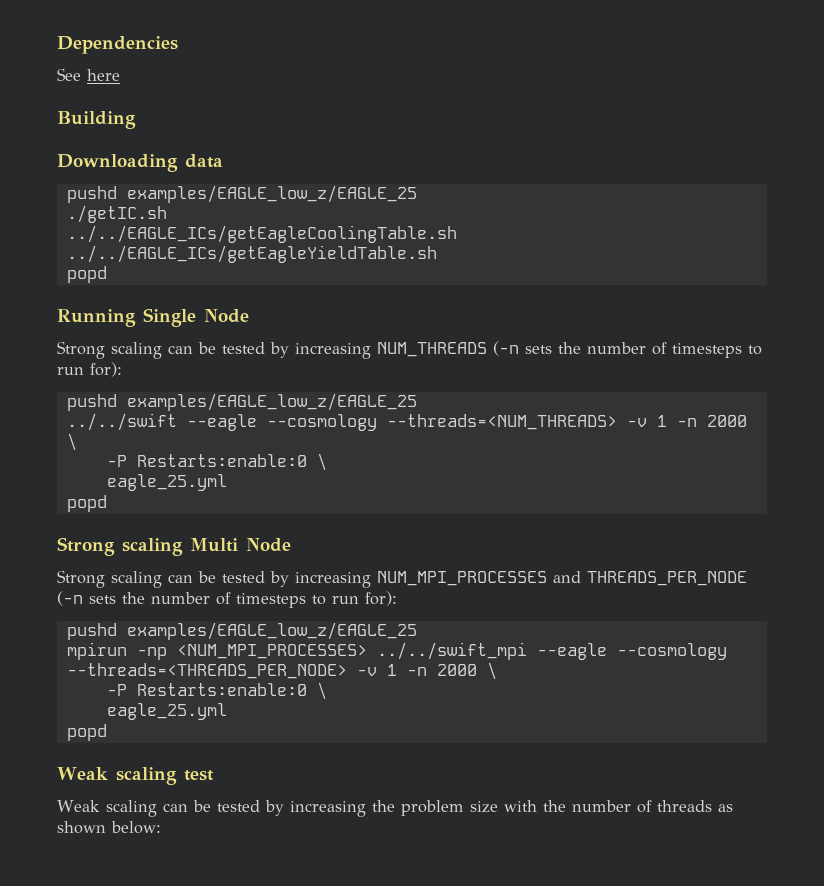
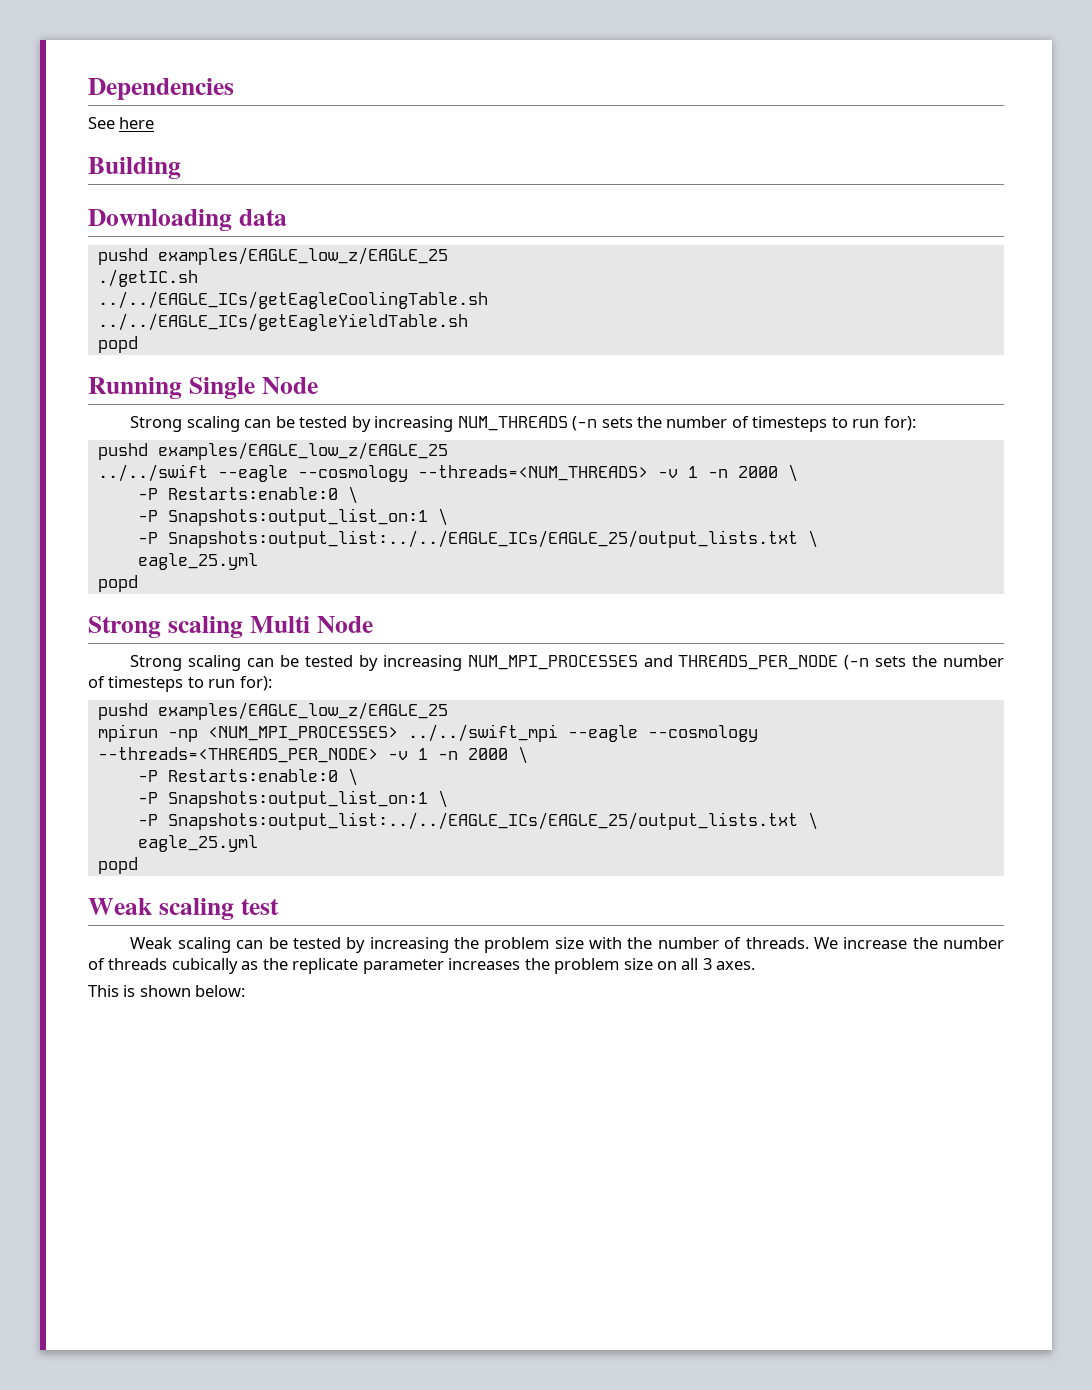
(327, 462) none -> [137,508,448,526] [137,530,818,548] // -P Snapshots:output_list_on:1 \ // -P Snapshots:output_list:../../EAGLE_ICs/EAGLE_25/output_lists.txt \
(327, 691) none -> [137,790,448,808] [137,812,818,830] // -P Snapshots:output_list_on:1 \ // -P Snapshots:output_list:../../EAGLE_ICs/EAGLE_25/output_lists.txt \
[656,800,733,812] threads as -> [745,937,1005,949] [88,958,756,974] [88,985,136,997] threads. We increase the number of threads cubically as the replicate parameter increases the problem size on all 3 axes. // This is

